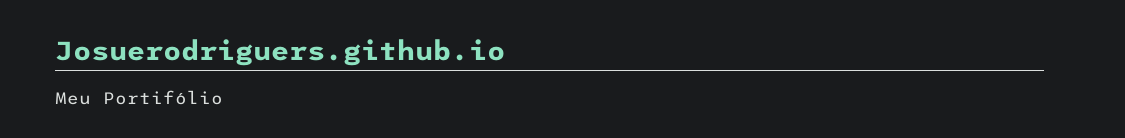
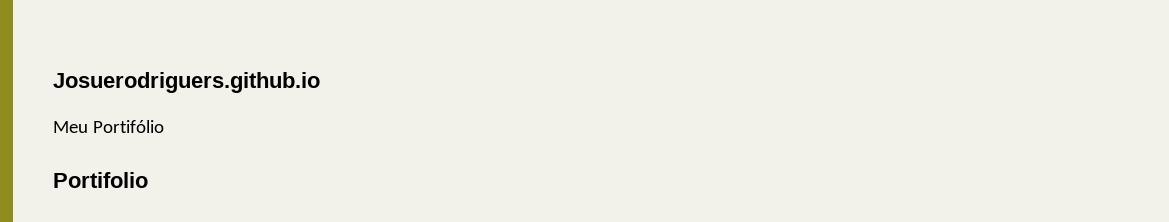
(223, 97) none -> [53,172,148,188] // Portifolio

